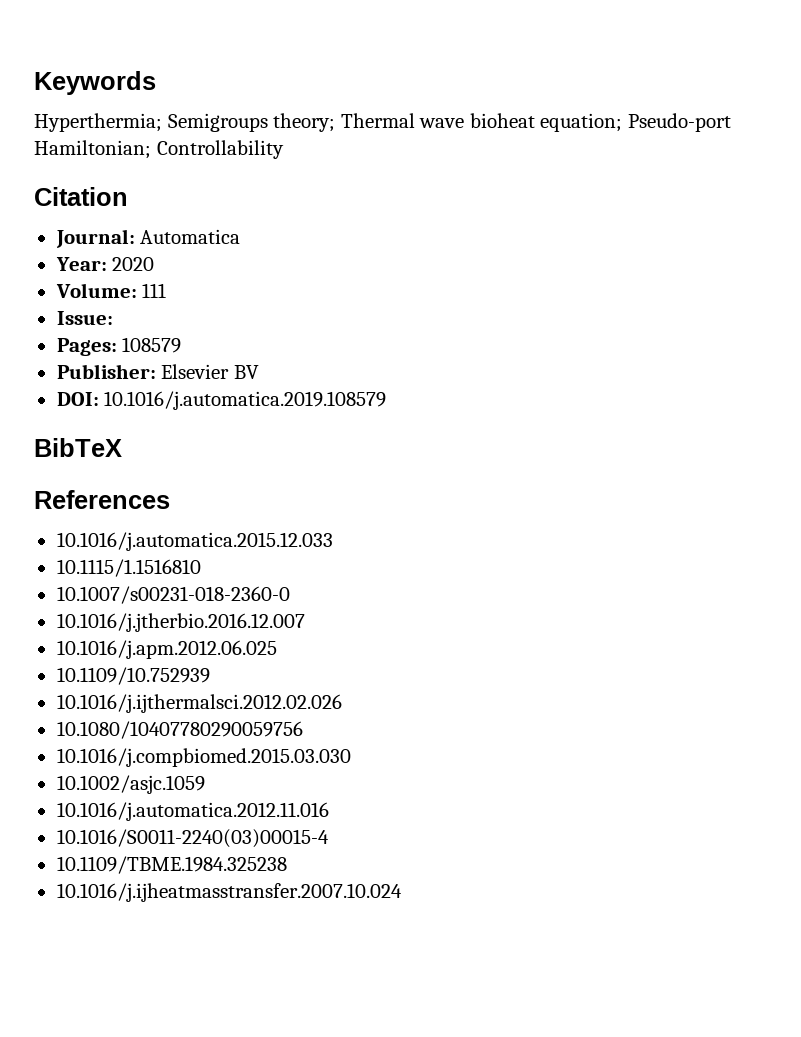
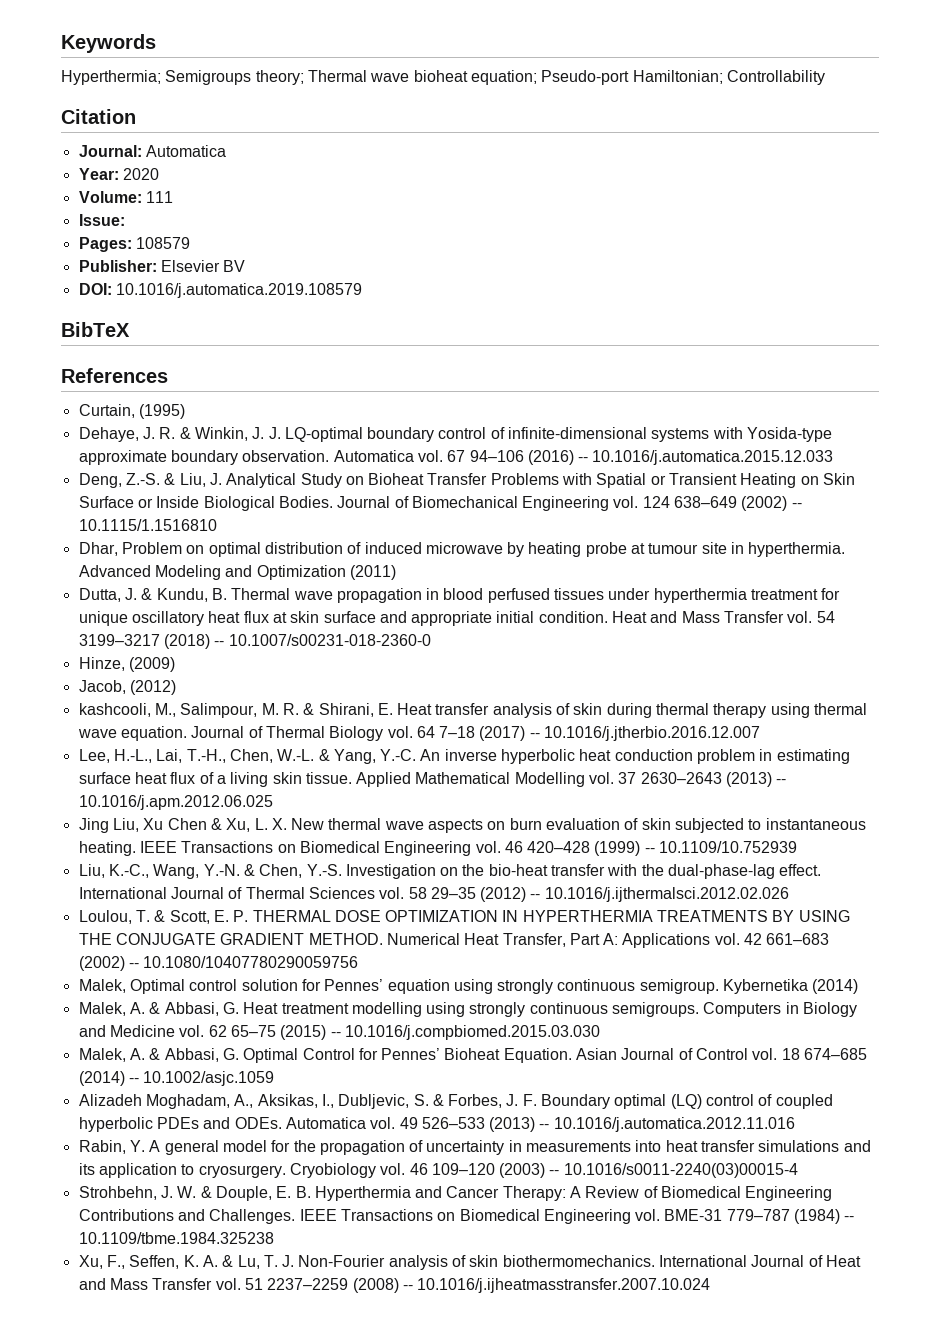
[56,532,333,551] [56,559,201,577] [56,586,290,604] [56,613,305,632] [56,640,277,659] [56,667,210,685] [56,694,342,713] [56,721,303,739] [56,748,351,767] [56,775,205,794] [56,802,329,821] [56,829,329,848] [56,856,287,874] 10.1016/j.automatica.2015.12.033 // 10.1115/1.1516810 // 10.1007/s00231-018-2360-0 // 10.1016/j.jtherbio.2016.12.007 // 10.1016/j.apm.2012.06.025 // 10.1109/10.752939 // 10.1016/j.ijthermalsci.2012.02.026 // 10.1080/10407780290059756 // 10.1016/j.compbiomed.2015.03.030 // 10.1002/asjc.1059 // 10.1016/j.automatica.2012.11.016 // 10.1016/S0011-2240(03)00015-4 // 10.1109/TBME.1984.325238 // -> [78,404,185,419] [78,427,833,442] [78,450,834,465] [78,473,856,488] [78,496,802,511] [78,519,217,531] [78,542,846,557] [78,565,396,580] [78,588,841,603] [78,611,835,626] [78,634,431,649] [78,657,175,672] [78,680,176,695] [78,703,868,718] [77,726,761,741] [78,749,850,764] [78,772,787,787] [78,795,273,810] [78,818,866,833] [78,841,798,856] [78,864,822,879] [78,887,789,902] [78,910,850,924] [78,933,830,948] [78,956,359,971] [78,979,859,994] [78,1002,858,1017] [78,1025,600,1040] [78,1048,868,1063] [78,1071,275,1086] [78,1094,833,1109] [78,1117,795,1132] [78,1140,871,1155] [78,1163,798,1178] [78,1186,833,1201] [78,1209,855,1224] [78,1232,274,1244] [78,1255,862,1270] [78,1278,413,1293] Curtain, (1995) // Dehaye, J. R. & Winkin, J. J. LQ-optimal boundary control of infinite-dimensional systems with Yosida-type approximate boundary observation. Automatica vol. 67 94–106 (2016) -- 10.1016/j.automatica.2015.12.033 // Deng, Z.-S. & Liu, J. Analytical Study on Bioheat Transfer Problems with Spatial or Transient Heating on Skin Surface or Inside Biological Bodies. Journal of Biomechanical Engineering vol. 124 638–649 (2002) -- 10.1115/1.1516810 // Dhar, Problem on optimal distribution of induced microwave by heating probe at tumour site in hyperthermia. Advanced Modeling and Optimization (2011) // Dutta, J. & Kundu, B. Thermal wave propagation in blood perfused tissues under hyperthermia treatment for unique oscillatory heat flux at skin surface and appropriate initial condition. Heat and Mass Transfer vol. 54 3199–3217 (2018) -- 10.1007/s00231-018-2360-0 // Hinze, (2009) // Jacob, (2012) // kashcooli, M., Salimpour, M. R. & Shirani, E. Heat transfer analysis of skin during thermal therapy using thermal wave equation. Journal of Thermal Biology vol. 64 7–18 (2017) -- 10.1016/j.jtherbio.2016.12.007 // Lee, H.-L., Lai, T.-H., Chen, W.-L. & Yang, Y.-C. An inverse hyperbolic heat conduction problem in estimating surface heat flux of a living skin tissue. Applied Mathematical Modelling vol. 37 2630–2643 (2013) -- 10.1016/j.apm.2012.06.025 // Jing Liu, Xu Chen & Xu, L. X. New thermal wave aspects on burn evaluation of skin subjected to instantaneous heating. IEEE Transactions on Biomedical Engineering vol. 46 420–428 (1999) -- 10.1109/10.752939 // Liu, K.-C., Wang, Y.-N. & Chen, Y.-S. Investigation on the bio-heat transfer with the dual-phase-lag effect. International Journal of Thermal Sciences vol. 58 29–35 (2012) -- 10.1016/j.ijthermalsci.2012.02.026 // Loulou, T. & Scott, E. P. THERMAL DOSE OPTIMIZATION IN HYPERTHERMIA TREATMENTS BY USING THE CONJUGATE GRADIENT METHOD. Numerical Heat Transfer, Part A: Applications vol. 42 661–683 (2002) -- 10.1080/10407780290059756 // Malek, Optimal control solution for Pennes’ equation using strongly continuous semigroup. Kybernetika (2014) // Malek, A. & Abbasi, G. Heat treatment modelling using strongly continuous semigroups. Computers in Biology and Medicine vol. 62 65–75 (2015) -- 10.1016/j.compbiomed.2015.03.030 // Malek, A. & Abbasi, G. Optimal Control for Pennes’ Bioheat Equation. Asian Journal of Control vol. 18 674–685 (2014) -- 10.1002/asjc.1059 // Alizadeh Moghadam, A., Aksikas, I., Dubljevic, S. & Forbes, J. F. Boundary optimal (LQ) control of coupled hyperbolic PDEs and ODEs. Automatica vol. 49 526–533 (2013) -- 10.1016/j.automatica.2012.11.016 // Rabin, Y. A general model for the propagation of uncertainty in measurements into heat transfer simulations and its application to cryosurgery. Cryobiology vol. 46 109–120 (2003) -- 10.1016/s0011-2240(03)00015-4 // Strohbehn, J. W. & Douple, E. B. Hyperthermia and Cancer Therapy: A Review of Biomedical Engineering Contributions and Challenges. IEEE Transactions on Biomedical Engineering vol. BME-31 779–787 (1984) -- 10.1109/tbme.1984.325238 // Xu, F., Seffen, K. A. & Lu, T. J. Non-Fourier analysis of skin biothermomechanics. International Journal of Heat and Mass Transfer vol. 51 2237–2259 (2008) --

